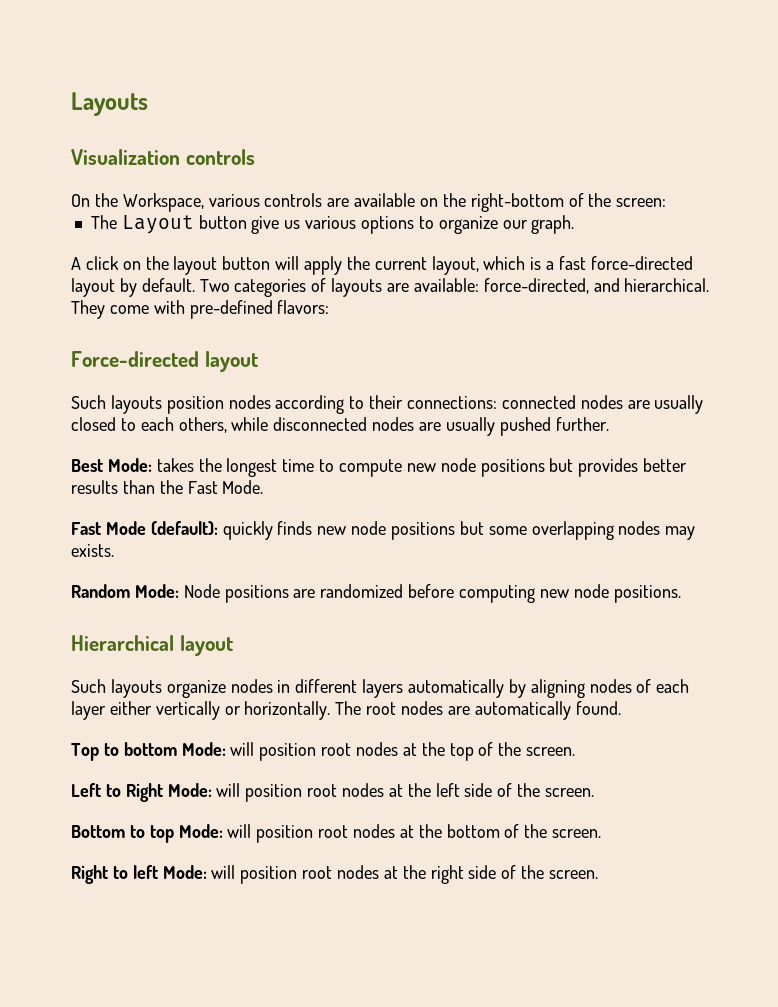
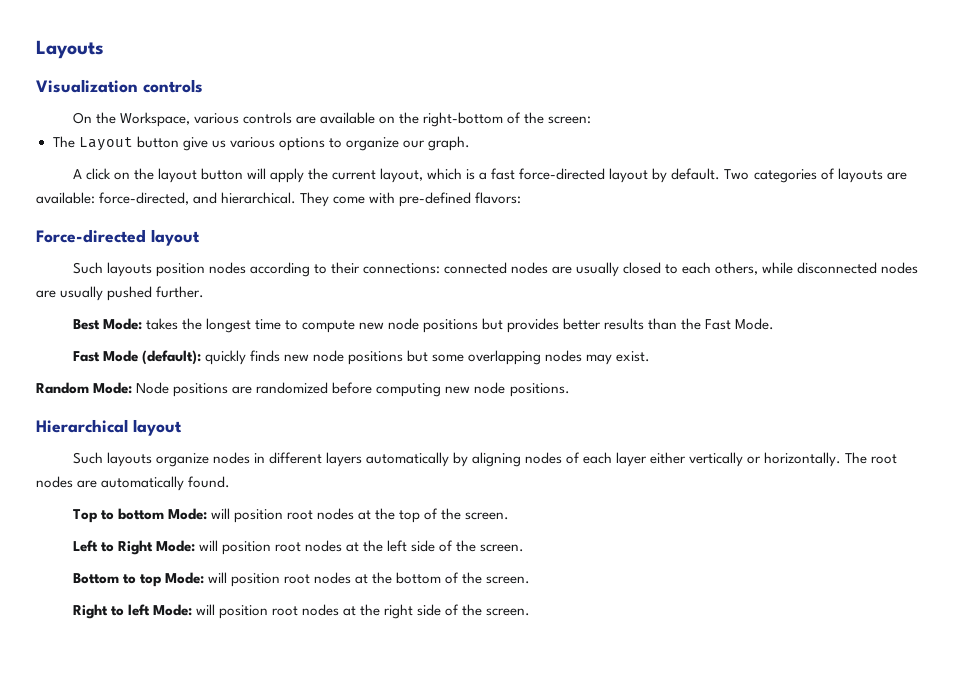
[71,544,114,557] exists. -> [616,351,651,362] exist.

